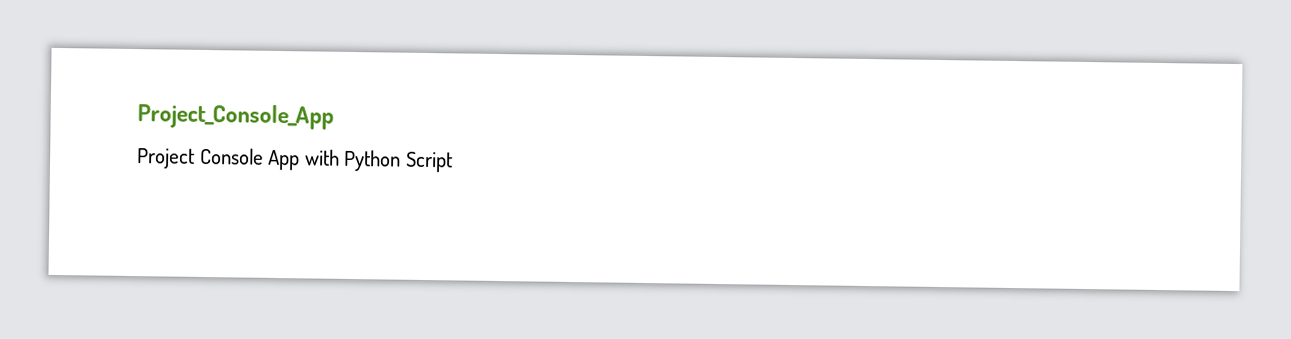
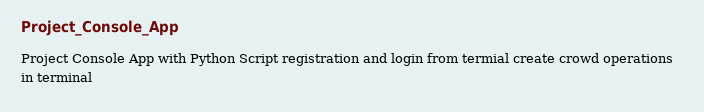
(453, 162) none -> [282,53,673,66] [21,72,92,82] registration and login from termial create crowd operations in terminal

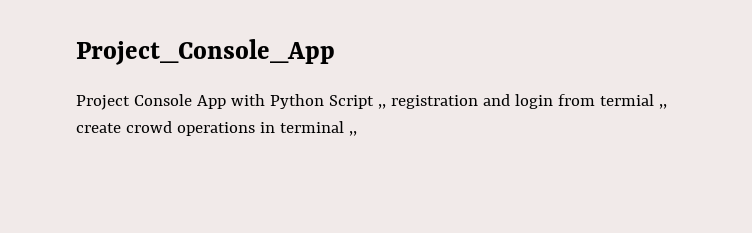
(279, 60) none -> [377,104,386,109] ,,
(509, 58) none -> [658,104,667,109] ,,
(92, 77) none -> [348,131,357,136] ,,

